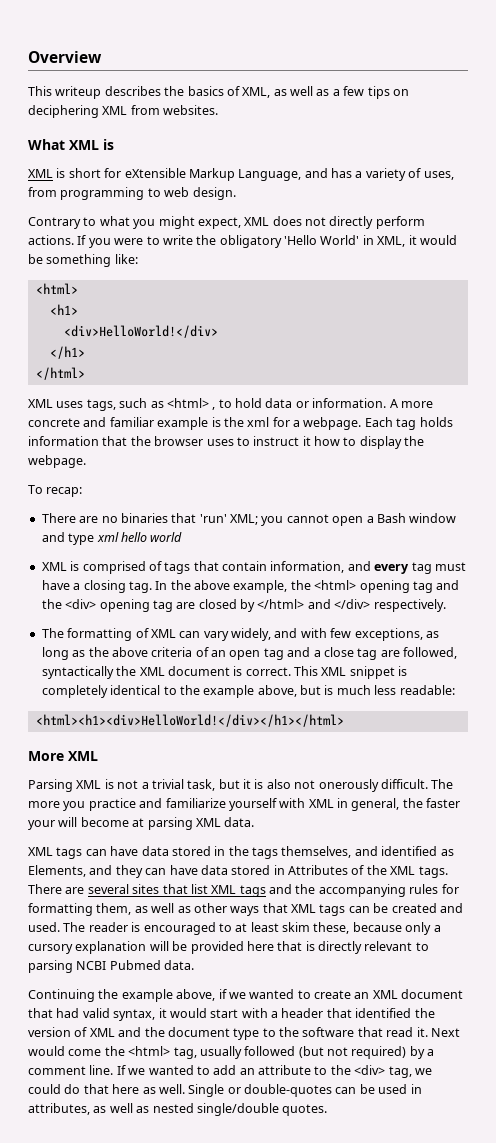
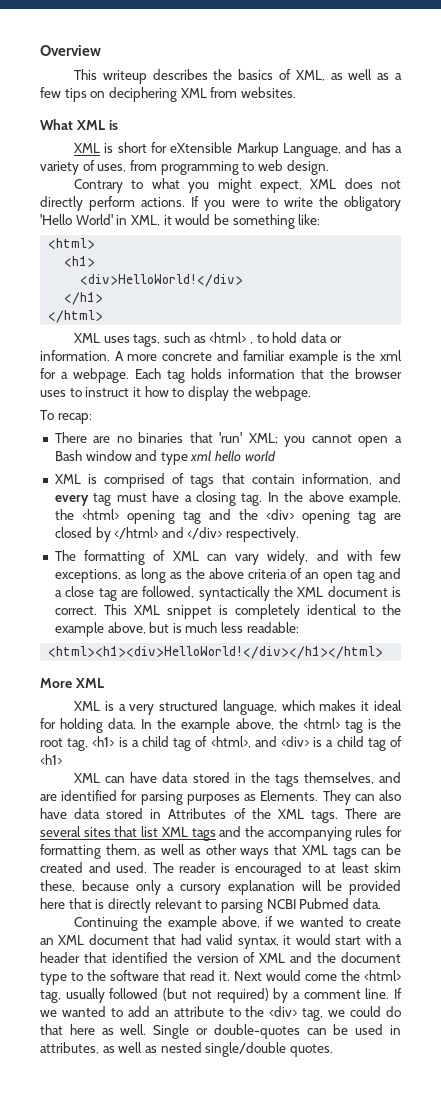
[28,779,454,792] [28,798,461,811] [28,817,255,830] [28,847,83,859] Parsing XML is not a trivial task, but it is also not onerously difficult. The more you practice and familiarize yourself with XML in general, the faster your will become at parsing XML data. // XML tags -> [74,700,402,715] [40,718,401,733] [40,736,402,751] [40,754,62,765] [74,773,101,783] XML is a very structured language, which makes it ideal for holding data. In the example above, the <html> tag is the root tag, <h1> is a child tag of <html>, and <div> is a child tag of <h1> // XML
[381,846,454,856] [28,865,167,878] identified as Elements, and they can -> [40,790,402,805] are identified for parsing purposes as Elements. They can also

